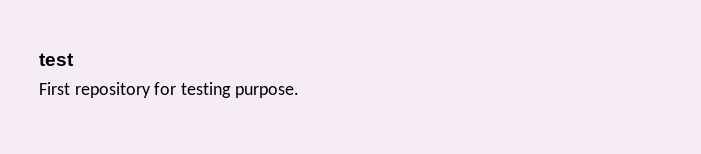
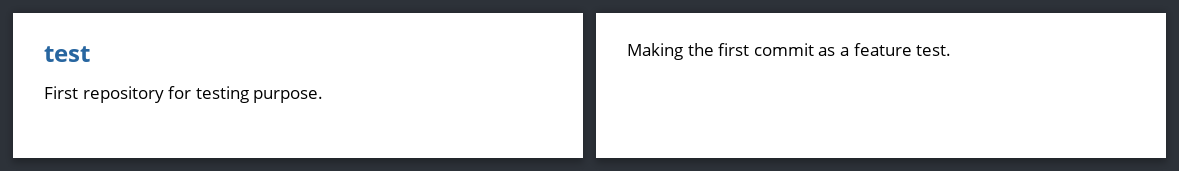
(299, 92) none -> [627,43,952,60] // Making the first commit as a feature test.

